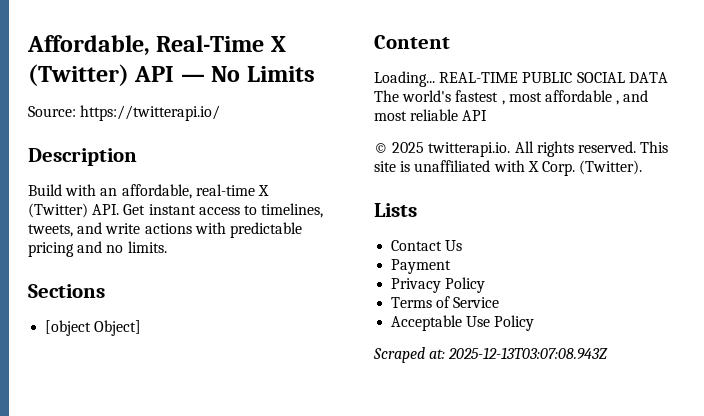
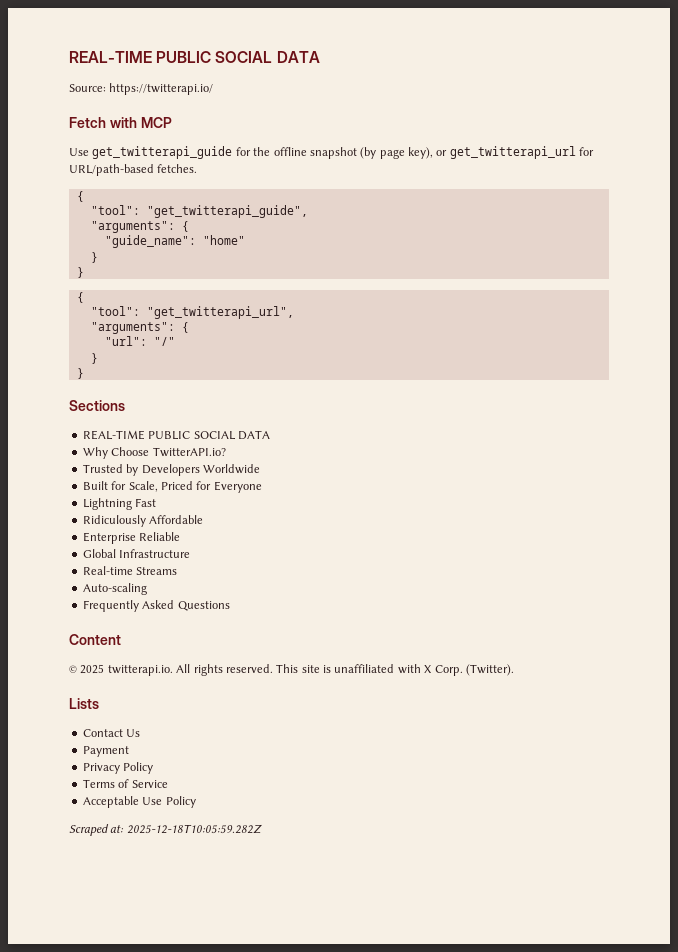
[27,35,286,56] [28,64,315,86] [28,105,221,121] [28,148,137,166] [28,184,269,199] [28,203,324,218] [28,222,302,238] [28,241,167,257] [28,284,105,298] [45,320,142,336] [374,35,450,49] [374,71,668,87] [374,90,649,105] [374,109,488,121] Affordable, Real-Time X (Twitter) API — No Limits // Source: https://twitterapi.io/ // Description // Build with an affordable, real-time X (Twitter) API. Get instant access to timelines, tweets, and write actions with predictable pricing and no limits. // Sections // [object Object] // Content // Loading... REAL-TIME PUBLIC SOCIAL DATA The world's fastest , most affordable , and most reliable API -> [69,51,320,63] [69,83,214,95] [69,117,172,128] [69,146,595,159] [69,164,198,176] [76,191,84,202] [90,205,308,218] [90,221,189,233] [104,235,245,248] [90,252,98,263] [76,267,84,278] [76,292,84,303] [90,306,294,319] [90,322,189,334] [104,336,175,346] [90,353,98,364] [76,368,84,379] [69,400,125,411] [82,430,270,440] [82,447,226,459] [82,464,260,476] [82,481,262,493] [82,498,157,510] [82,515,204,527] [82,532,181,544] [82,549,191,558] [82,566,178,575] [82,583,147,595] [82,600,230,612] [69,634,121,645] REAL-TIME PUBLIC SOCIAL DATA // Source: https://twitterapi.io/ // Fetch with MCP // Use get_twitterapi_guide for the offline snapshot (by page key), or get_twitterapi_url for URL/path-based fetches. // { // "tool": "get_twitterapi_guide", // "arguments": { // "guide_name": "home" // } // } // { // "tool": "get_twitterapi_url", // "arguments": { // "url": "/" // } // } // Sections // REAL-TIME PUBLIC SOCIAL DATA // Why Choose TwitterAPI.io? // Trusted by Developers Worldwide // Built for Scale, Priced for Everyone // Lightning Fast // Ridiculously Affordable // Enterprise Reliable // Global Infrastructure // Real-time Streams // Auto-scaling // Frequently Asked Questions // Content
[448,347,609,360] 2025-12-13T03:07:08.943Z -> [126,824,262,834] 2025-12-18T10:05:59.282Z

